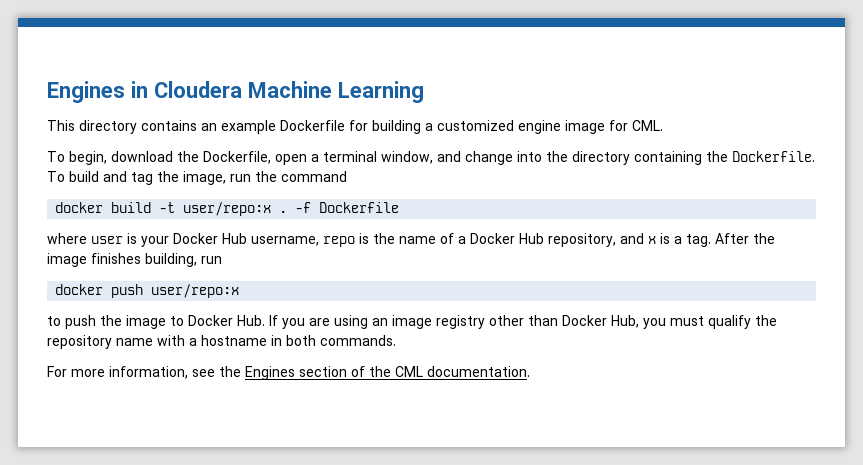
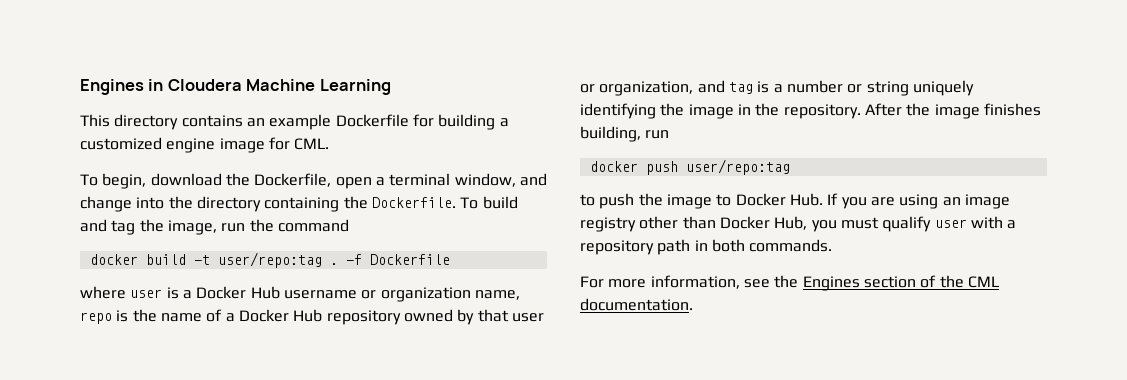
[183,202,272,216] user/repo:x -> [217,252,322,268] user/repo:tag
[141,233,319,247] your Docker Hub username, -> [182,286,520,302] a Docker Hub username or organization name,
[548,233,711,247] repository, and x is a tag. -> [326,309,544,325] [580,80,974,96] [580,103,861,119] repository owned by that user or organization, and tag is a number or string uniquely identifying the image in the repository.
[151,284,240,298] user/repo:x -> [685,159,790,175] user/repo:tag
[755,315,777,326] [47,335,267,349] the repository name with a hostname -> [934,216,1017,229] [580,239,691,255] user with a repository path

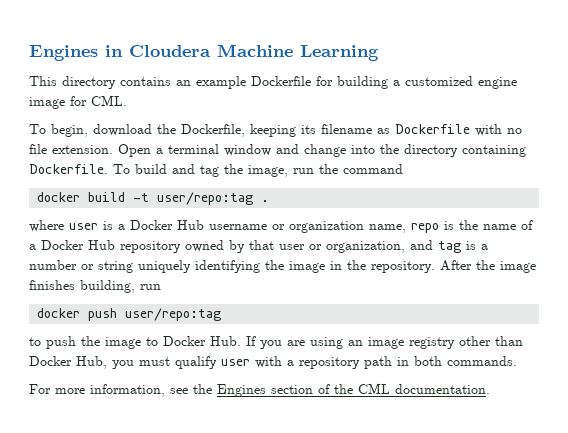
[335,177,372,189] open -> [250,124,522,137] [29,144,151,157] keeping its filename as Dockerfile with no file extension. Open
[454,173,516,187] window, -> [224,144,271,156] window
[343,196,368,209] the -> (526, 151) none
[345,254,450,265] -f Dockerfile -> (270, 201) none

